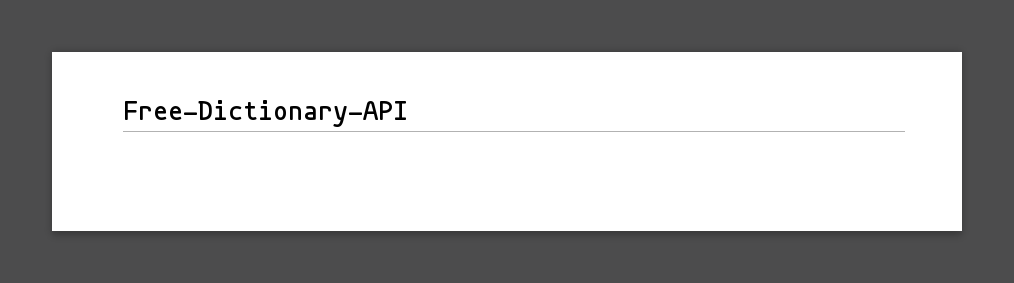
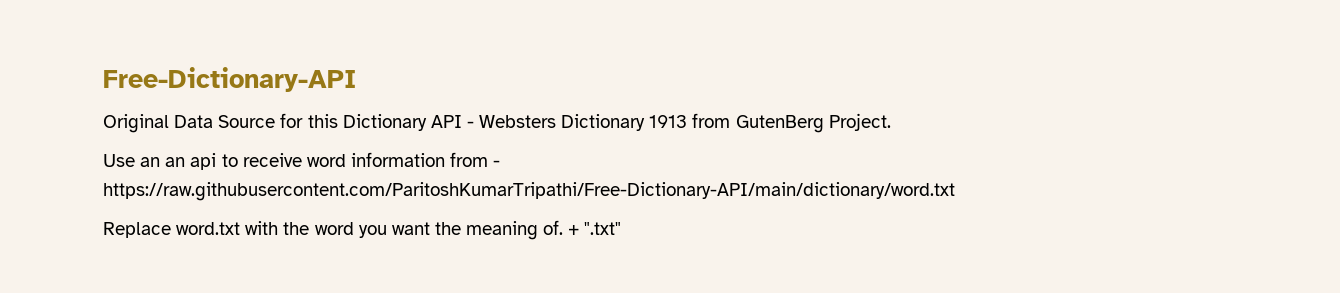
(408, 113) none -> [103,113,891,133] [103,152,501,170] [103,182,955,201] [103,220,622,240] // Original Data Source for this Dictionary API - Websters Dictionary 1913 from GutenBerg Project. // Use an an api to receive word information from - https://raw.githubusercontent.com/ParitoshKumarTripathi/Free-Dictionary-API/main/dictionary/word.txt // Replace word.txt with the word you want the meaning of. + ".txt"

